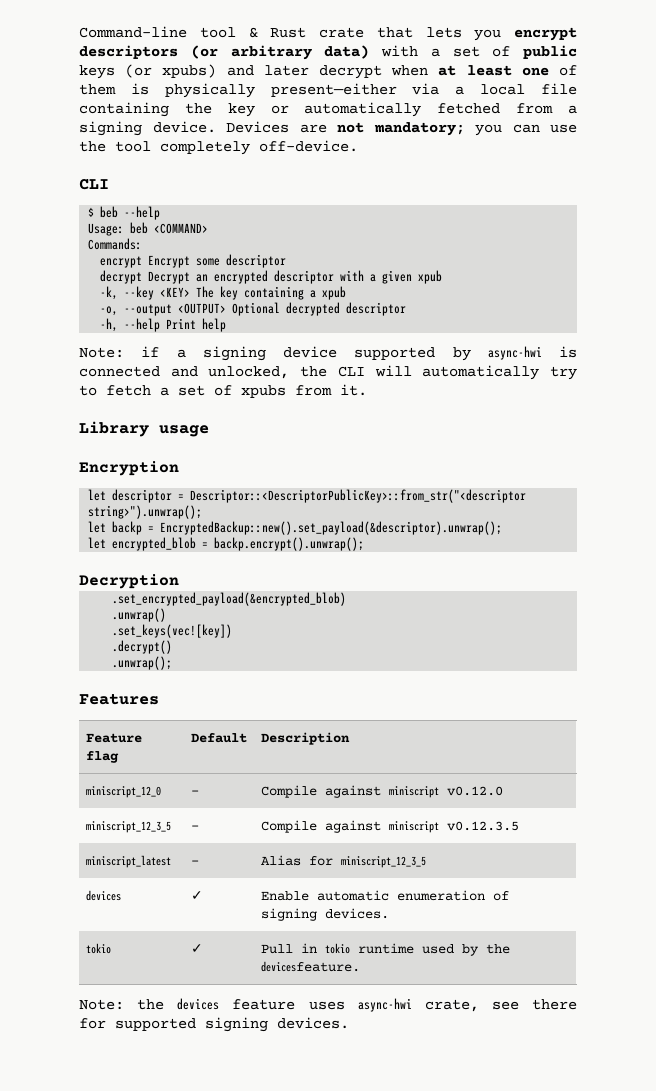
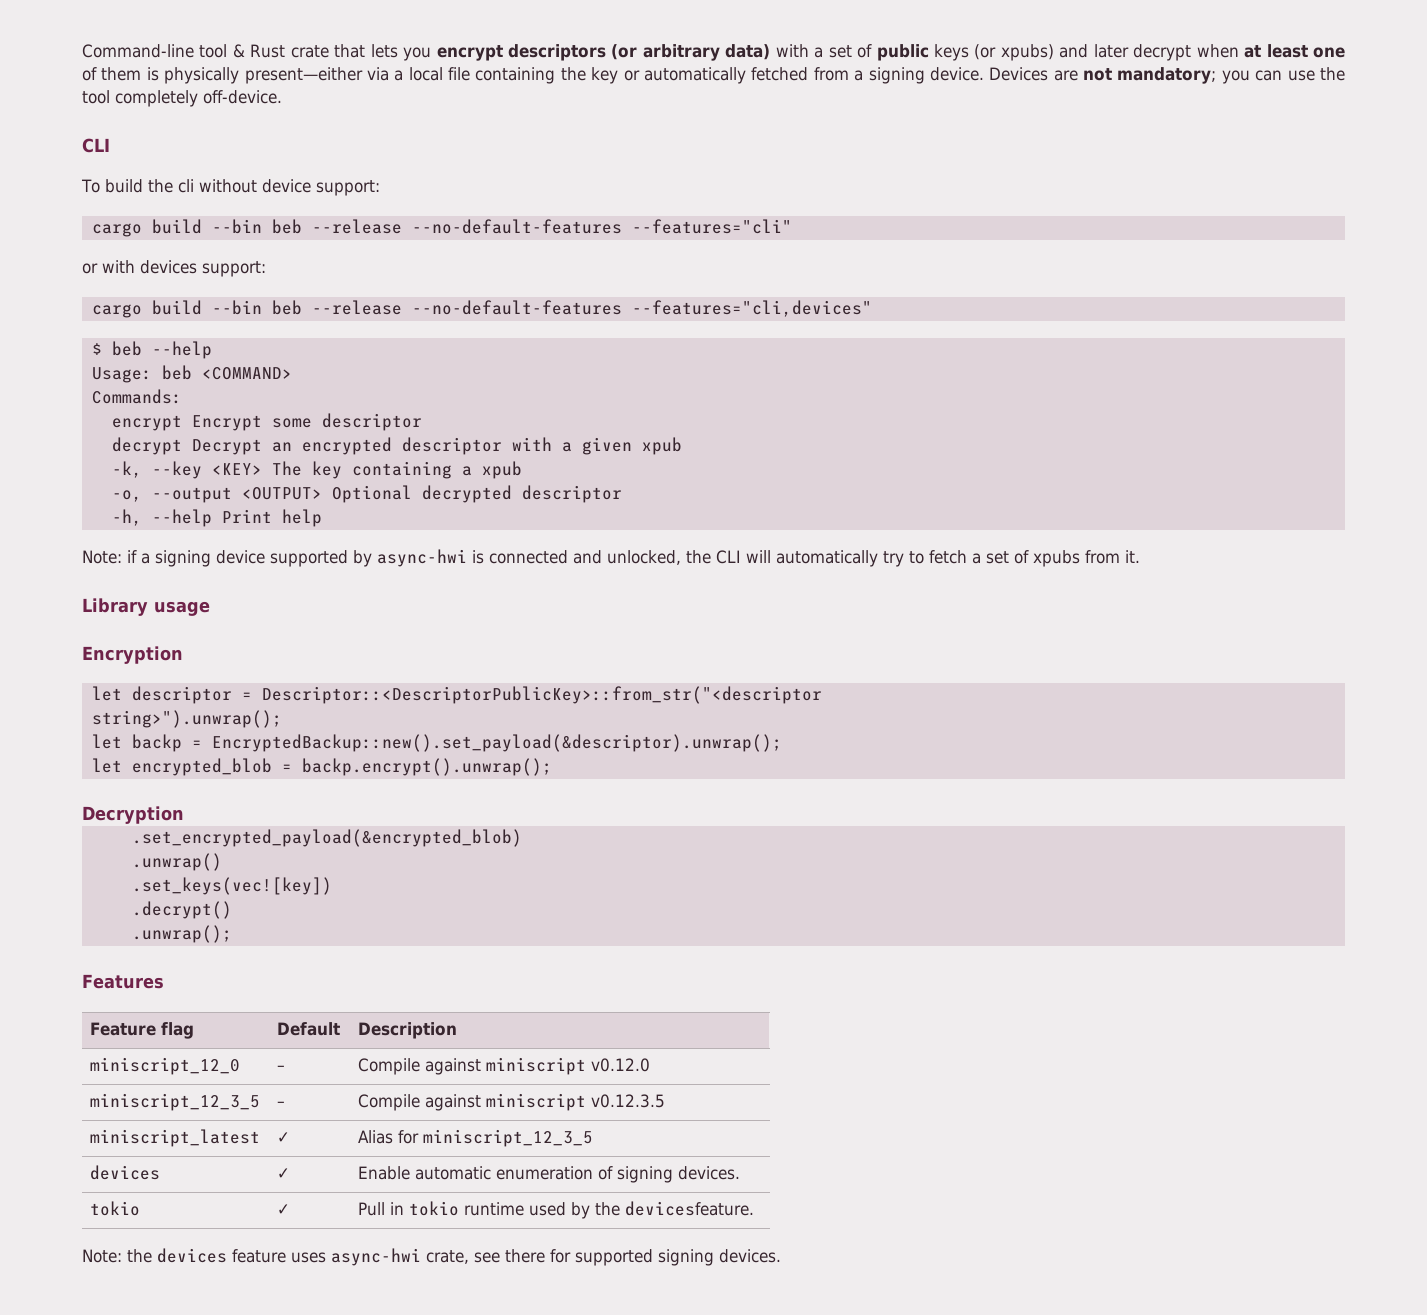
(109, 184) none -> [81,179,380,196] [91,219,792,237] [82,260,266,277] [91,300,872,318] // To build the cli without device support: // cargo build --bin beb --release --no-default-features --features="cli" // or with devices support: // cargo build --bin beb --release --no-default-features --features="cli,devices"
[190,860,199,865] – -> [277,1132,291,1143] ✓

